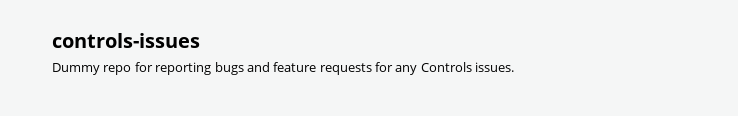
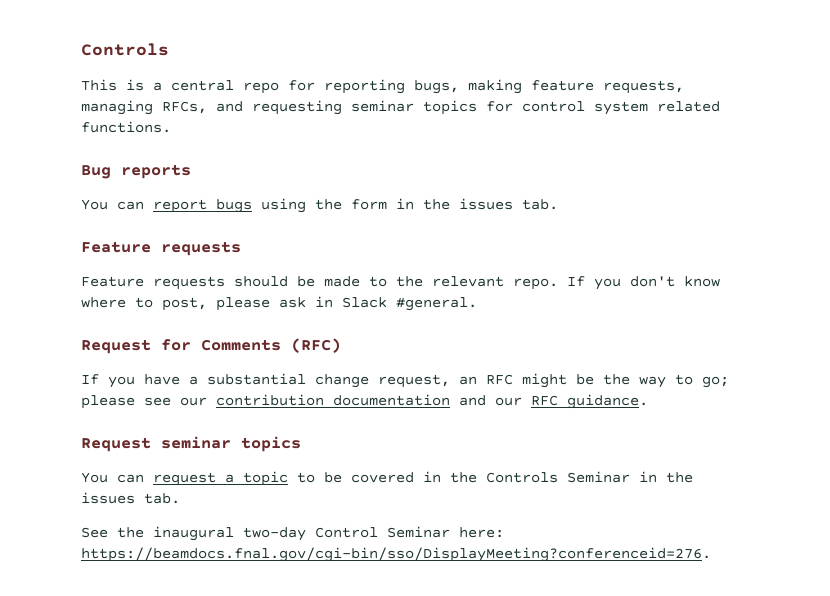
[52,33,200,48] [52,62,515,75] controls-issues // Dummy repo for reporting bugs and feature requests for any Controls issues. -> [81,43,169,56] [81,79,684,94] [81,100,720,115] [81,121,171,133] [81,164,191,179] [81,198,558,213] [81,241,241,256] [81,276,720,290] [81,296,477,311] [81,338,341,354] [81,373,729,388] [81,394,648,409] [81,436,301,452] [81,471,693,486] [81,492,180,504] [81,526,504,541] [81,547,711,562] Controls // This is a central repo for reporting bugs, making feature requests, managing RFCs, and requesting seminar topics for control system related functions. // Bug reports // You can report bugs using the form in the issues tab. // Feature requests // Feature requests should be made to the relevant repo. If you don't know where to post, please ask in Slack #general. // Request for Comments (RFC) // If you have a substantial change request, an RFC might be the way to go; please see our contribution documentation and our RFC guidance. // Request seminar topics // You can request a topic to be covered in the Controls Seminar in the issues tab. // See the inaugural two-day Control Seminar here: https://beamdocs.fnal.gov/cgi-bin/sso/DisplayMeeting?conferenceid=276.

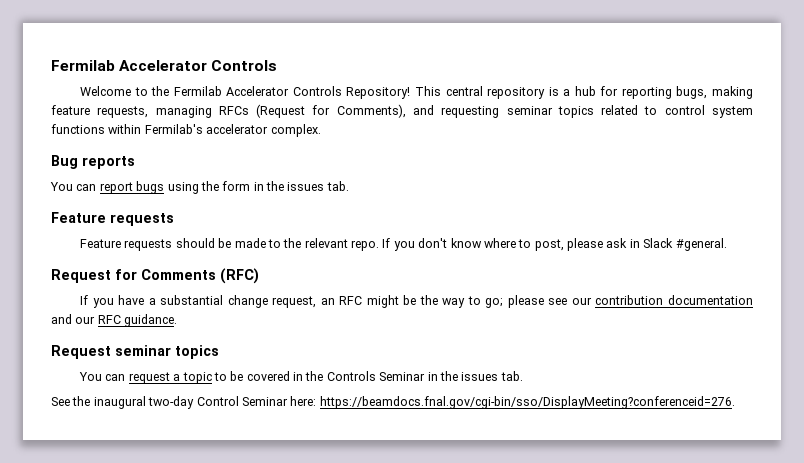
(81, 49) none -> [51,60,208,71] Fermilab Accelerator
[81,79,279,94] This is a central repo -> [80,86,596,99] Welcome to the Fermilab Accelerator Controls Repository! This central repository is a hub
[162,100,720,115] [81,121,171,133] RFCs, and requesting seminar topics for control system related functions. -> [218,104,754,118] [51,124,321,137] RFCs (Request for Comments), and requesting seminar topics related to control system functions within Fermilab's accelerator complex.

